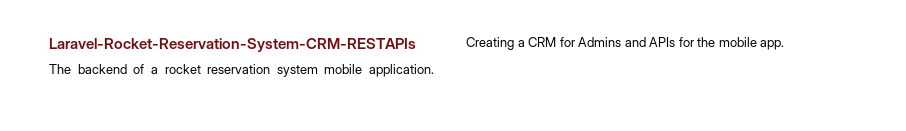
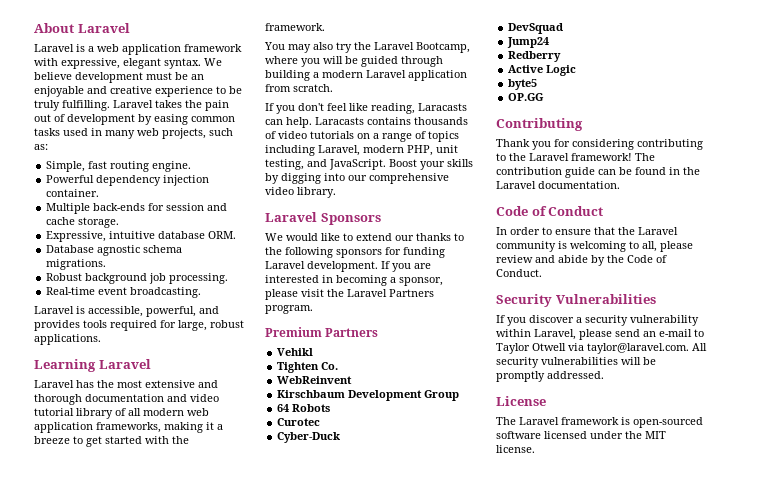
[49,38,416,52] [49,64,434,77] [466,37,785,50] Laravel-Rocket-Reservation-System-CRM-RESTAPIs // The backend of a rocket reservation system mobile application. Creating a CRM for Admins and APIs for the mobile app. -> [34,23,130,33] [34,44,242,55] [34,58,222,69] [34,72,204,83] [34,86,242,97] [34,100,229,111] [34,114,235,125] [34,128,233,139] [34,144,48,150] [46,161,192,172] [46,175,210,186] [46,189,100,197] [46,203,228,214] [46,217,120,228] [46,231,237,242] [46,245,183,256] [46,259,107,270] [46,273,229,284] [46,287,202,298] [34,306,219,317] [34,320,244,331] [34,334,101,345] [34,359,151,372] [34,380,218,388] [34,394,219,405] [34,408,209,419] [34,422,223,433] [34,436,189,447] [265,23,325,31] [264,42,470,53] [265,56,443,67] [265,70,467,81] [265,84,333,92] [265,103,467,114] [265,117,468,128] [265,131,459,142] [265,145,458,156] [265,159,473,170] [265,173,449,184] [265,187,336,198] [265,212,381,225] [265,233,464,241] [265,247,445,258] [265,261,431,272] [265,275,443,286] [265,289,434,300] [265,305,313,314] [265,327,379,337] [277,348,314,356] [277,362,339,373] [277,376,353,384] [277,390,460,401] [277,404,331,412] [277,418,321,426] [277,432,341,443] [508,23,564,34] [507,37,550,48] [508,51,562,62] [508,65,577,76] [508,79,538,90] [508,93,545,101] [496,118,583,131] [496,139,703,150] [496,153,655,161] [496,167,700,178] [496,181,620,189] [496,206,604,216] [496,227,678,235] [496,241,693,252] [496,255,667,266] [496,269,542,277] [496,294,656,307] [496,315,699,326] [496,329,704,340] [496,343,707,354] [496,357,656,368] [496,371,604,382] [496,396,546,406] [496,417,703,428] [496,431,666,439] [496,445,535,453] About Laravel // Laravel is a web application framework with expressive, elegant syntax. We believe development must be an enjoyable and creative experience to be truly fulfilling. Laravel takes the pain out of development by easing common tasks used in many web projects, such as: // Simple, fast routing engine. // Powerful dependency injection container. // Multiple back-ends for session and cache storage. // Expressive, intuitive database ORM. // Database agnostic schema migrations. // Robust background job processing. // Real-time event broadcasting. // Laravel is accessible, powerful, and provides tools required for large, robust applications. // Learning Laravel // Laravel has the most extensive and thorough documentation and video tutorial library of all modern web application frameworks, making it a breeze to get started with the framework. // You may also try the Laravel Bootcamp, where you will be guided through building a modern Laravel application from scratch. // If you don't feel like reading, Laracasts can help. Laracasts contains thousands of video tutorials on a range of topics including Laravel, modern PHP, unit testing, and JavaScript. Boost your skills by digging into our comprehensive video library. // Laravel Sponsors // We would like to extend our thanks to the following sponsors for funding Laravel development. If you are interested in becoming a sponsor, please visit the Laravel Partners program. // Premium Partners // Vehikl // Tighten Co. // WebReinvent // Kirschbaum Development Group // 64 Robots // Curotec // Cyber-Duck // DevSquad // Jump24 // Redberry // Active Logic // byte5 // OP.GG // Contributing // Thank you for considering contributing to the Laravel framework! The contribution guide can be found in the Laravel documentation. // Code of Conduct // In order to ensure that the Laravel community is welcoming to all, please review and abide by the Code of Conduct. // Security Vulnerabilities // If you discover a security vulnerability within Laravel, please send an e-mail to Taylor Otwell via taylor@laravel.com. All security vulnerabilities will be promptly addressed. // License // The Laravel framework is open-sourced software licensed under the MIT license.

